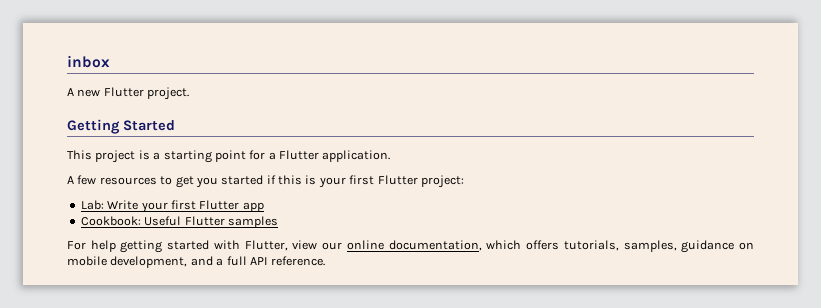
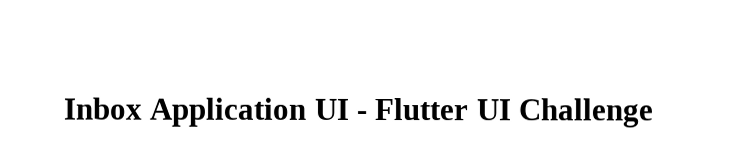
[67,55,110,68] [67,87,190,100] [67,119,175,134] [67,150,391,163] [67,175,464,188] [80,200,264,213] [80,216,278,228] [67,240,754,253] [67,256,326,268] inbox // A new Flutter project. // Getting Started // This project is a starting point for a Flutter application. // A few resources to get you started if this is your first Flutter project: // Lab: Write your first Flutter app // Cookbook: Useful Flutter samples // For help getting started with Flutter, view our online documentation, which offers tutorials, samples, guidance on mobile development, and a full API reference. -> [63,97,654,128] Inbox Application UI - Flutter UI Challenge

